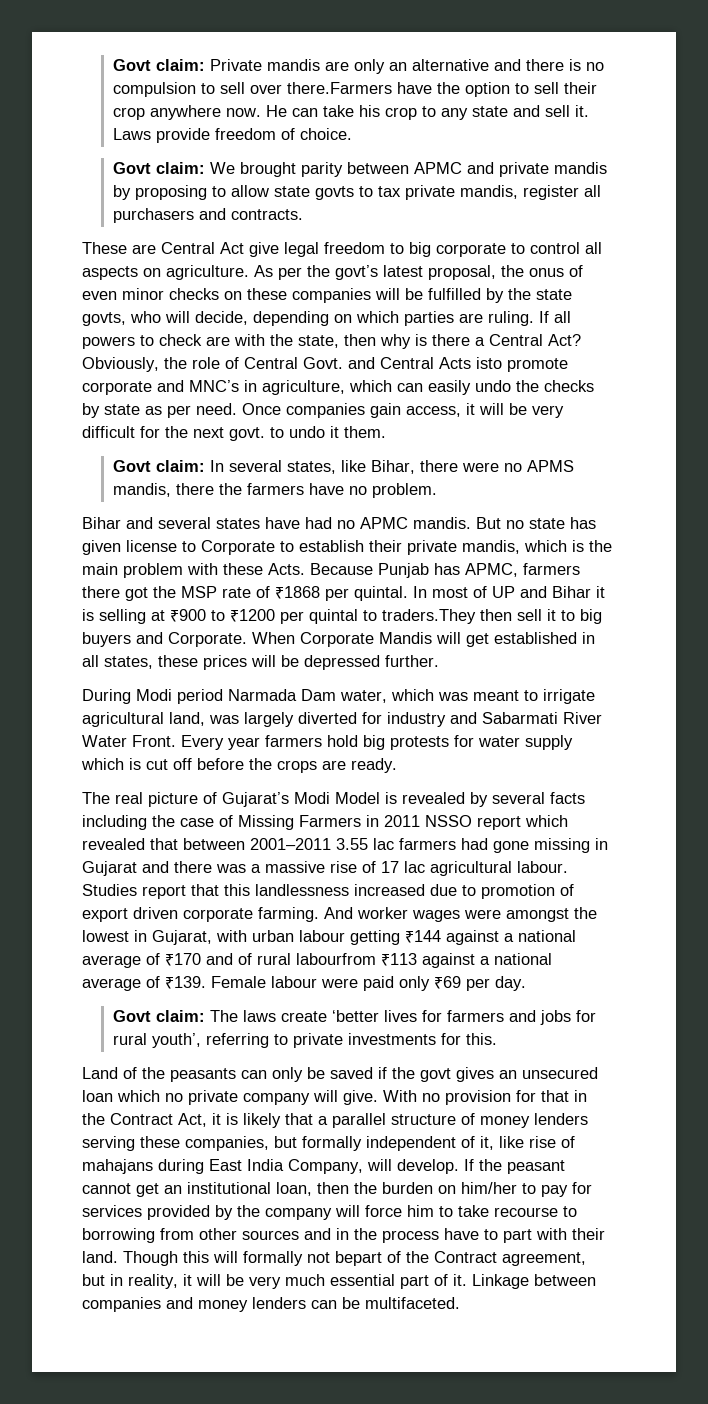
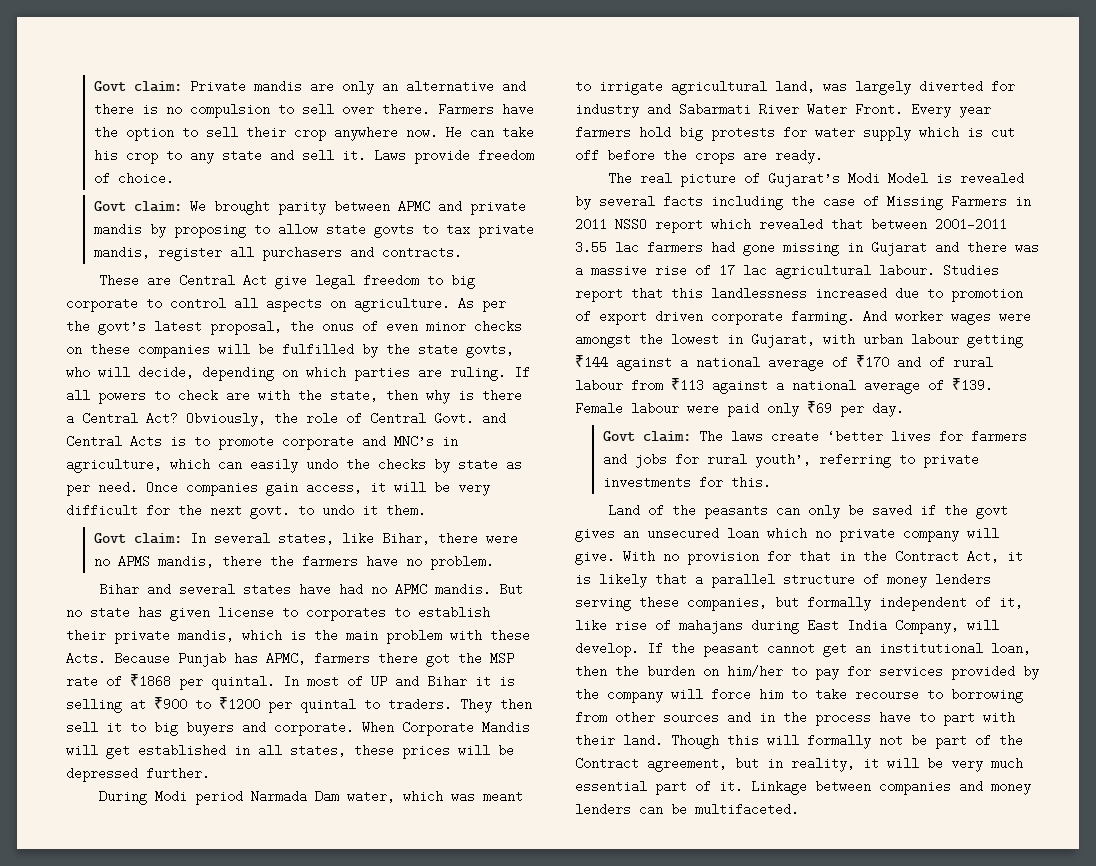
[286,82,392,94] there.Farmers -> [381,103,494,116] there. Farmers
[476,357,502,369] isto -> [170,437,210,446] is to
[201,540,275,555] Corporate -> [306,606,386,621] corporates
[382,609,476,624] traders.They -> [388,698,492,713] traders. They
[168,632,247,647] Corporate. -> [274,721,354,736] corporate.
[296,953,376,965] labourfrom -> [575,379,663,392] labour from
[335,1251,382,1266] bepart -> [911,734,967,749] be part

